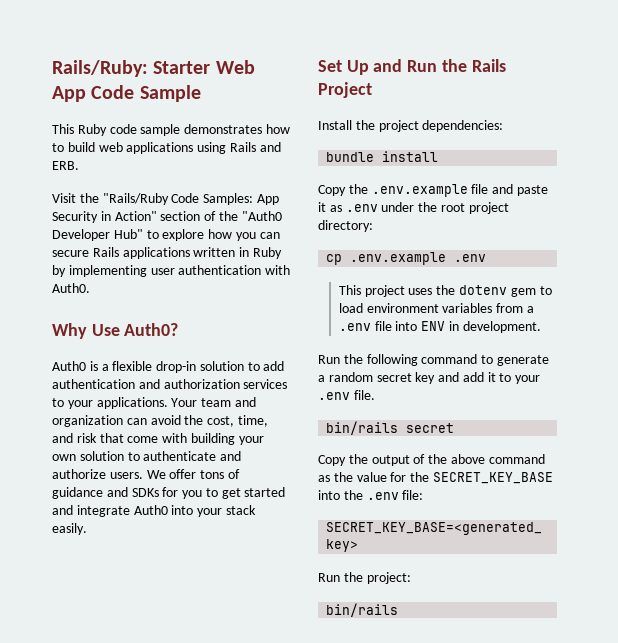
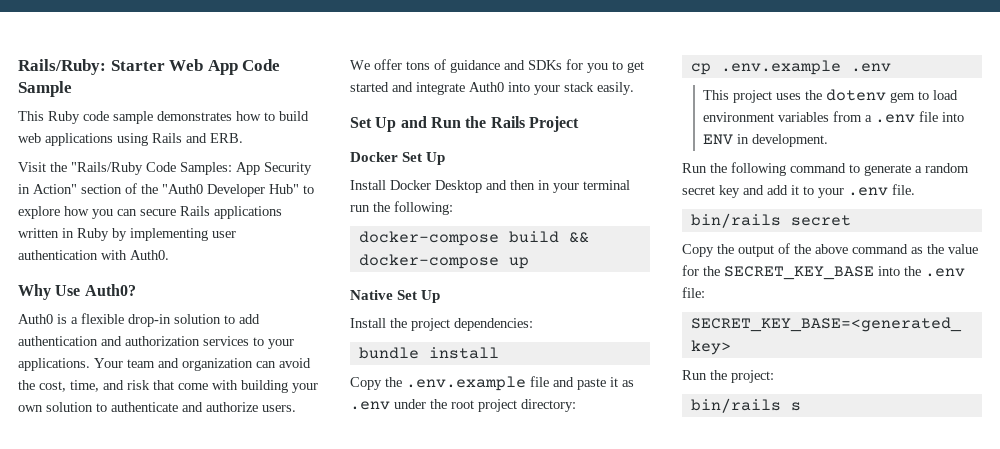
(372, 90) none -> [350,152,446,165] [350,180,630,193] [350,201,453,215] [358,231,589,246] [358,254,529,269] [350,290,441,303] // Docker Set Up // Install Docker Desktop and then in your terminal run the following: // docker-compose build && docker-compose up // Native Set Up
(399, 610) none -> [790,402,801,411] s

